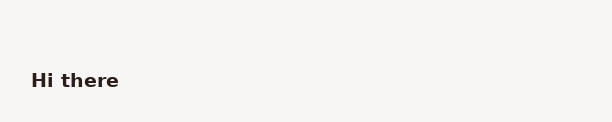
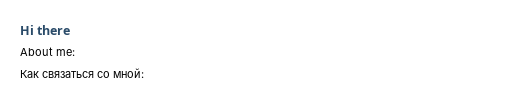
(119, 80) none -> [20,47,75,56] [20,68,144,78] // About me: // Как связаться со мной:

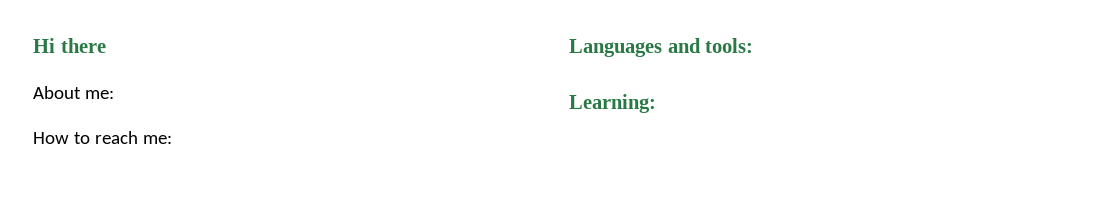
[20,68,144,78] Как связаться со мной: -> [33,131,172,144] [569,38,754,57] [569,94,656,113] How to reach me: // Languages and tools: // Learning:

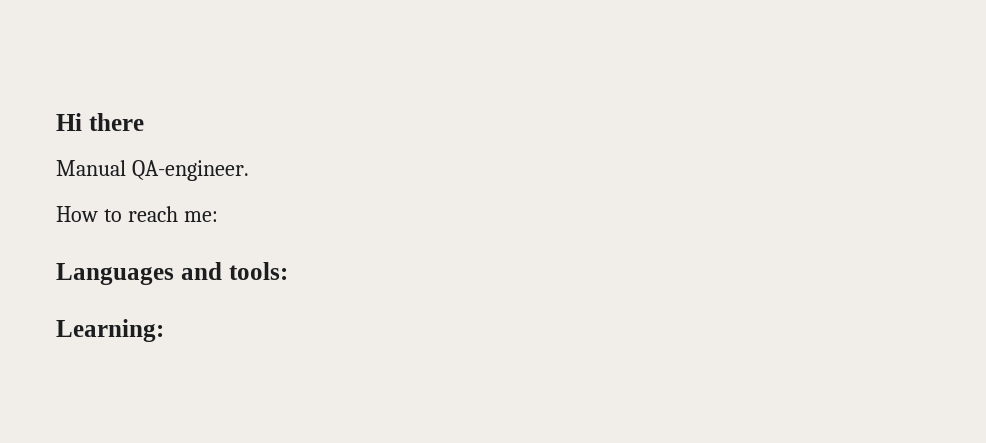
[33,86,114,99] About me: -> [56,160,249,181] Manual QA-engineer.

